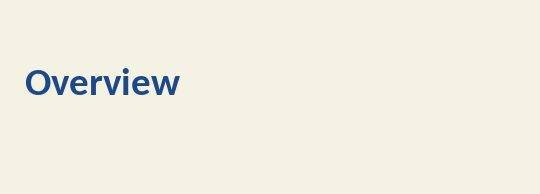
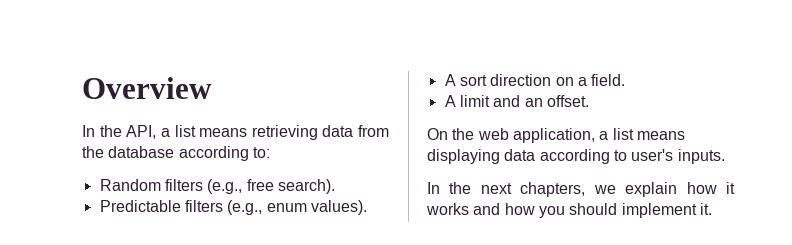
(180, 81) none -> [82,125,389,140] [82,146,270,161] [99,179,335,194] [99,200,367,215] [444,74,626,86] [444,95,589,107] [427,128,685,143] [427,149,725,164] [427,182,735,197] [426,203,712,218] // In the API, a list means retrieving data from the database according to: // Random filters (e.g., free search). // Predictable filters (e.g., enum values). // A sort direction on a field. // A limit and an offset. // On the web application, a list means displaying data according to user's inputs. // In the next chapters, we explain how it works and how you should implement it.

